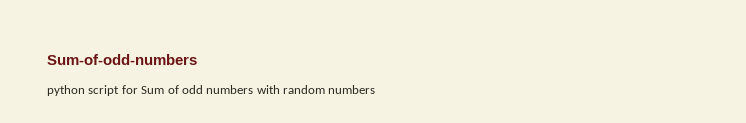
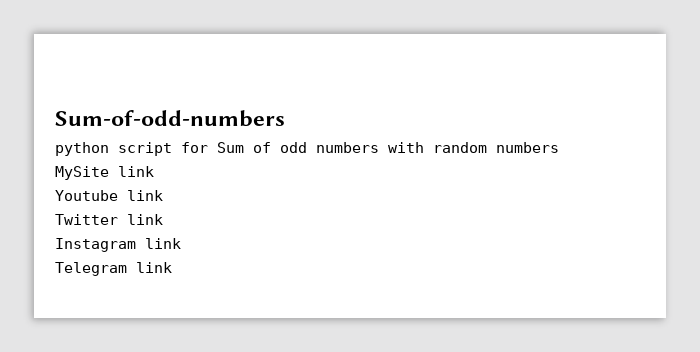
(376, 89) none -> [55,166,154,180] [55,190,163,201] [55,214,163,225] [55,238,181,252] [55,262,172,276] // MySite link // Youtube link // Twitter link // Instagram link // Telegram link

